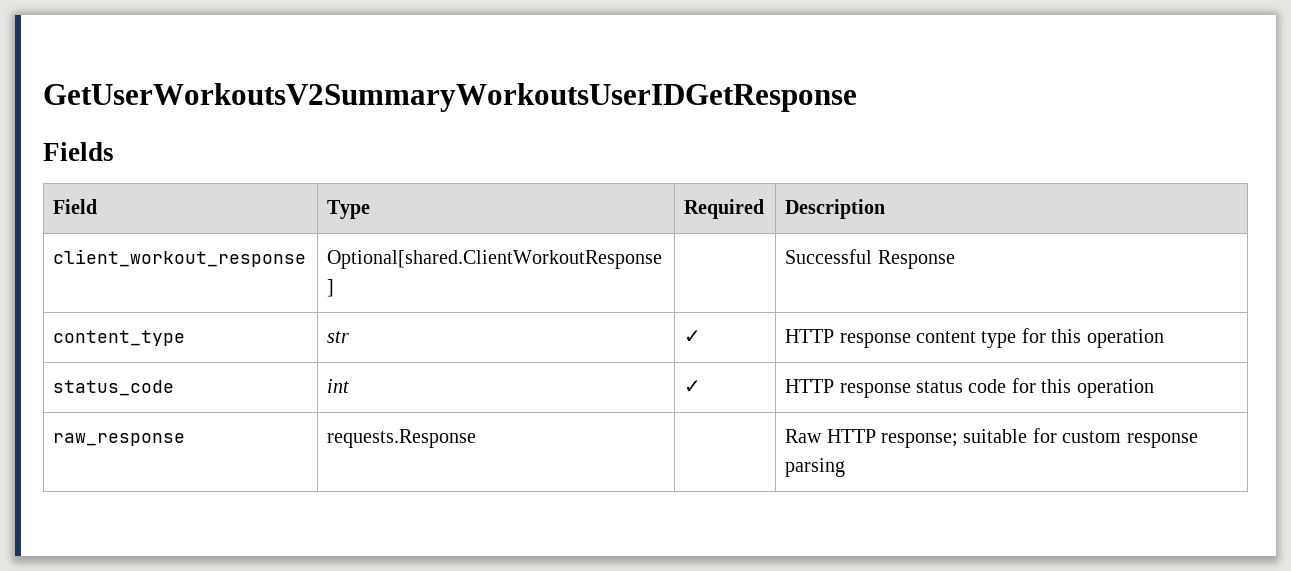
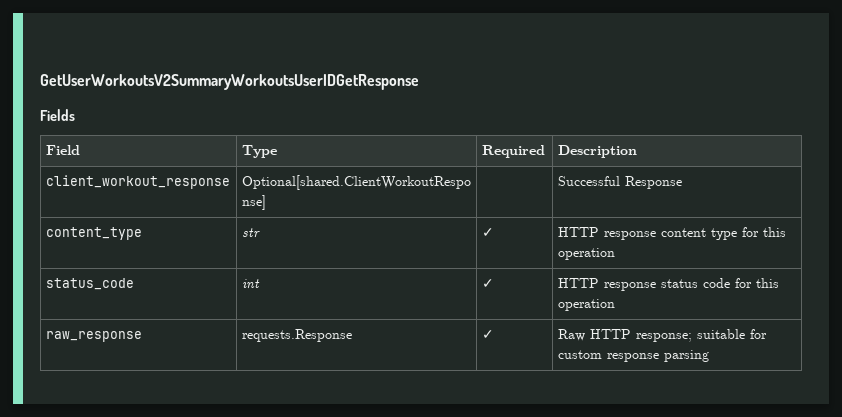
(477, 438) none -> [481,330,494,339] ✓

